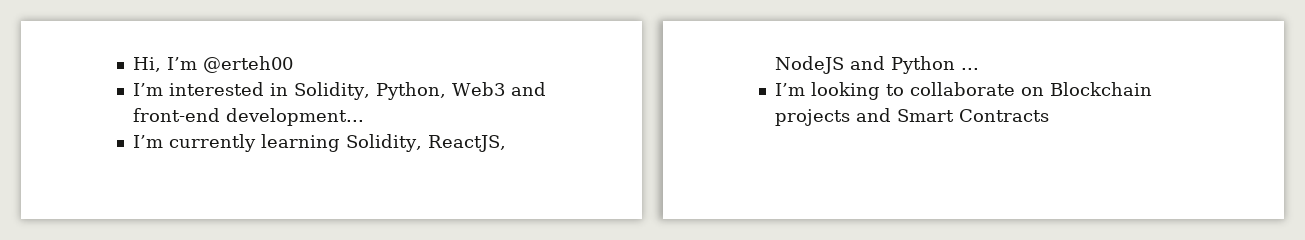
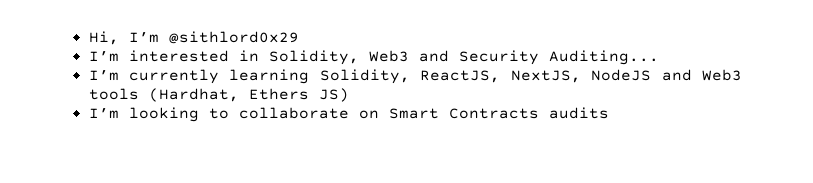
[202,56,293,73] @erteh00 -> [168,31,299,44] @sithlord0x29
[375,82,446,100] Python, -> (359, 57) none
[132,108,364,126] front-end development... -> [458,50,659,65] Security Auditing...
(506, 143) none -> [510,70,581,83] NextJS,
[890,56,979,74] Python ... -> [701,69,742,81] [88,88,349,102] Web3 tools (Hardhat, Ethers JS)
[1049,82,1152,96] [774,108,891,126] Blockchain projects and -> (379, 114) none
(1049, 115) none -> [548,107,609,119] audits

